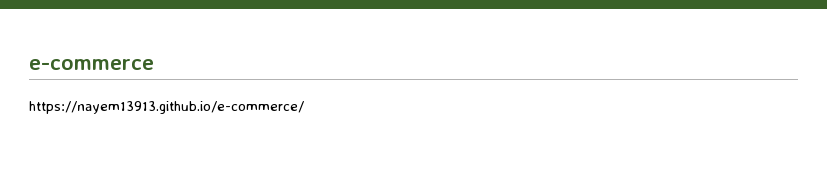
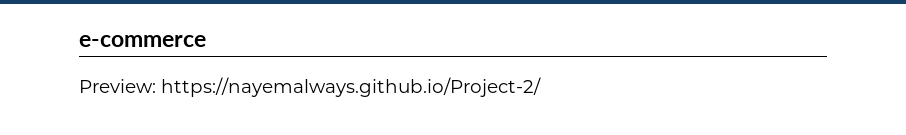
[29,101,304,114] https://nayem13913.github.io/e-commerce/ -> [79,77,541,97] Preview: https://nayemalways.github.io/Project-2/

